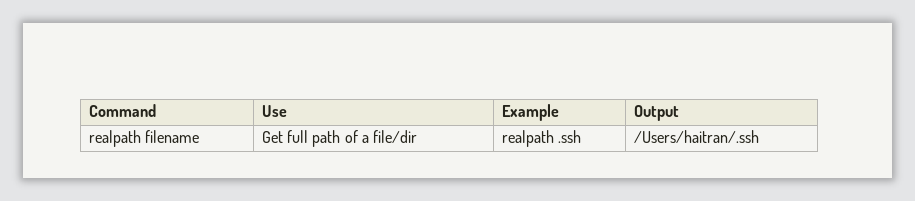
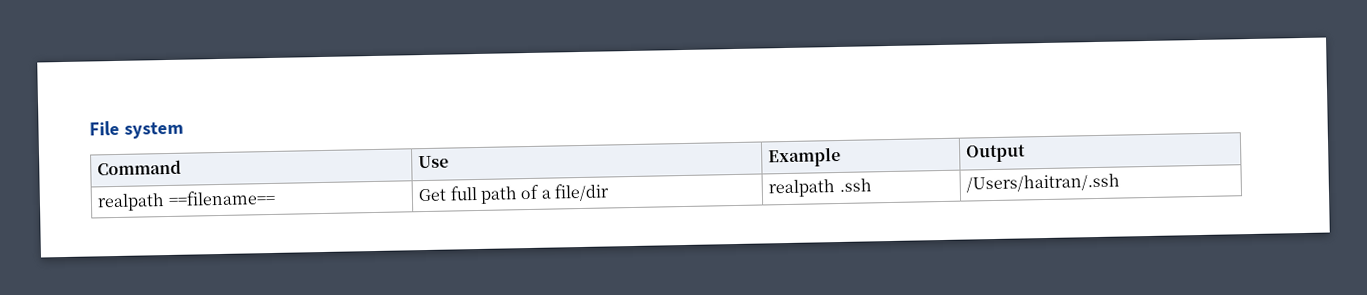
(88, 110) none -> [89,120,184,139] File system //
[145,130,200,143] filename -> [167,189,276,206] ==filename==

